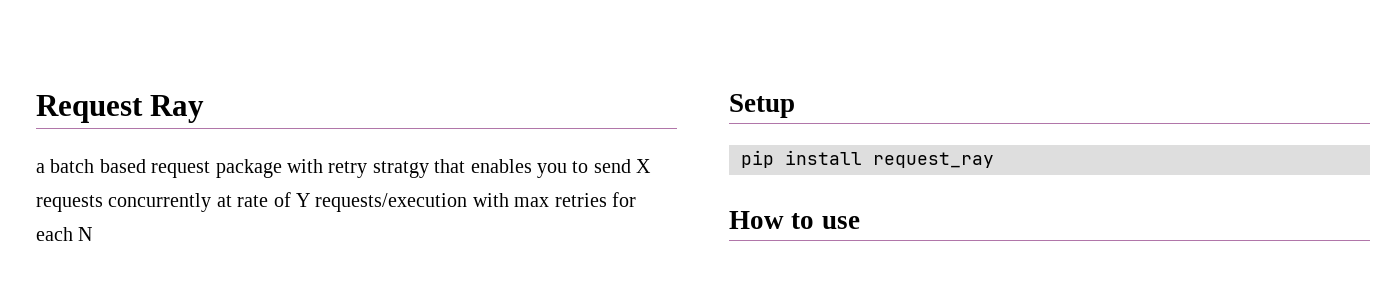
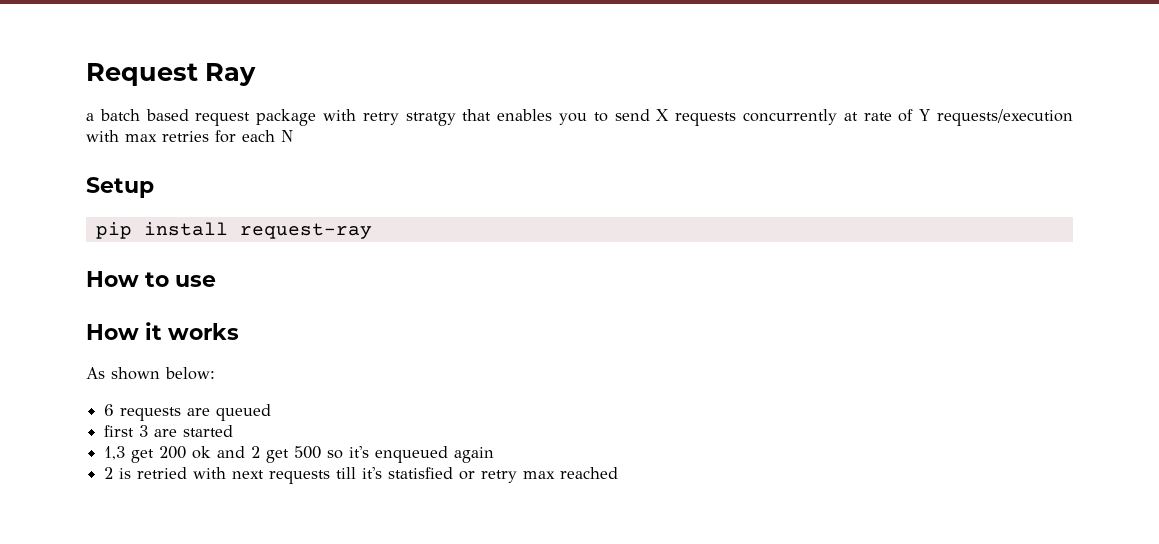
[873,152,994,168] request_ray -> [239,223,372,239] request-ray
(860, 222) none -> [86,322,239,340] [86,367,215,380] [104,404,272,421] [104,425,234,437] [104,446,495,463] [104,467,619,484] // How it works // As shown below: // 6 requests are queued // first 3 are started // 1,3 get 200 ok and 2 get 500 so it's enqueued again // 2 is retried with next requests till it's statisfied or retry max reached

